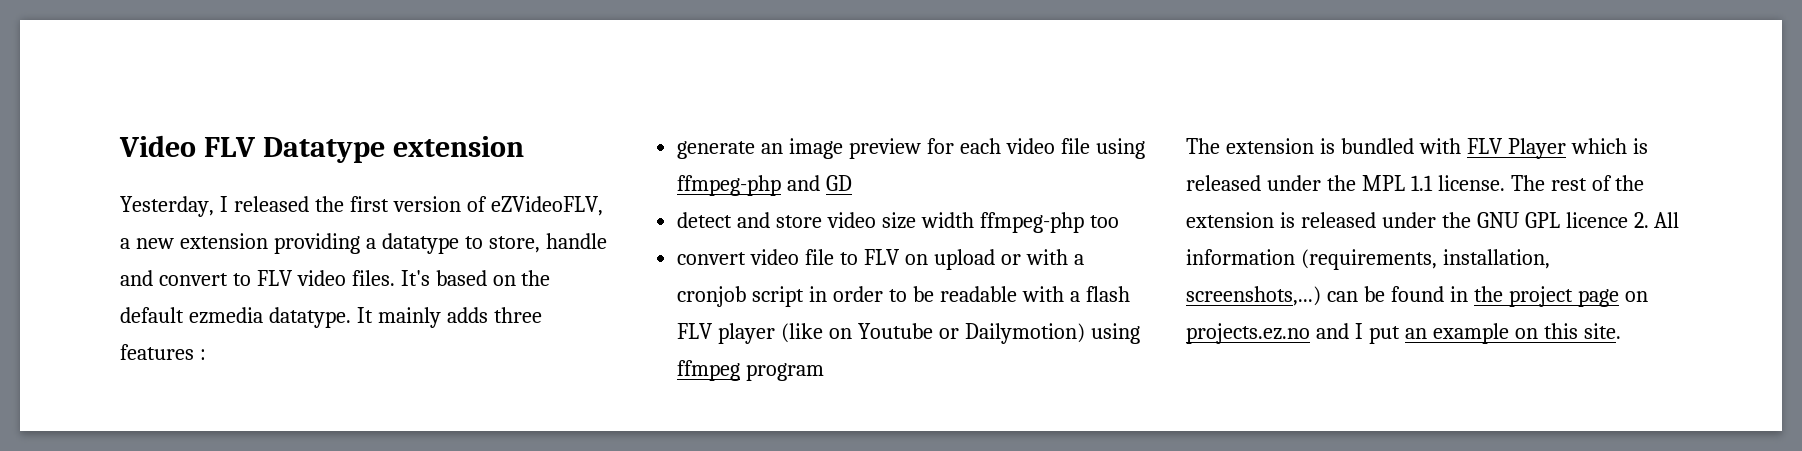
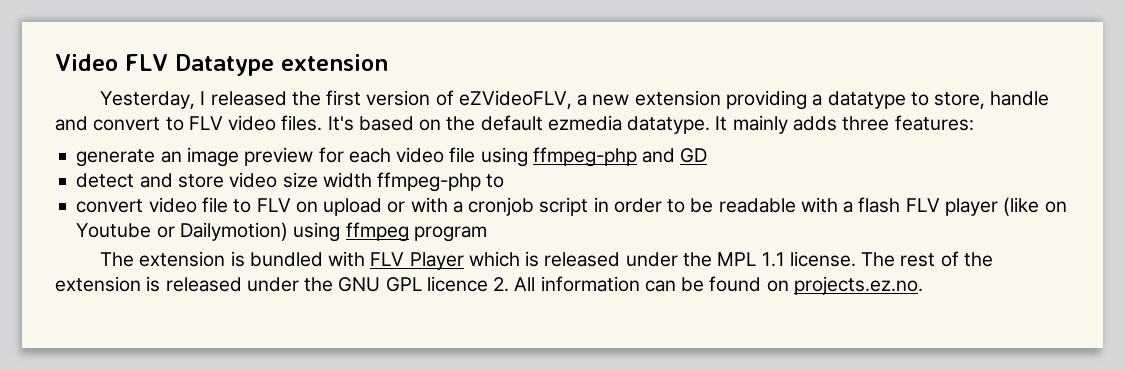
[120,344,206,360] features : -> [894,115,974,131] features:
[1089,215,1119,228] too -> [486,174,505,188] to
[1300,249,1550,270] [1186,286,1648,307] [1186,323,1621,344] (requirements, installation, screenshots,...) can be found in the project page on projects.ez.no and I put an example on this site. -> [644,276,923,295] can be found on projects.ez.no.

